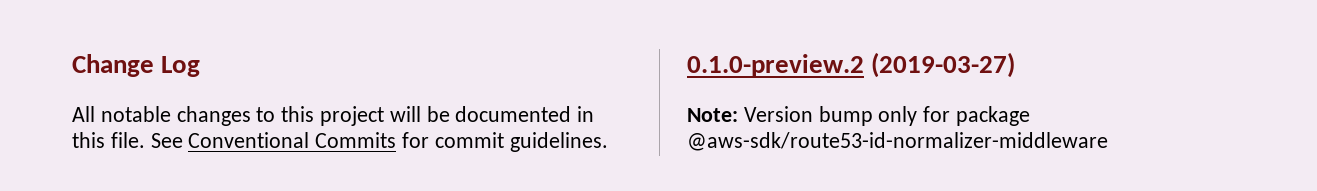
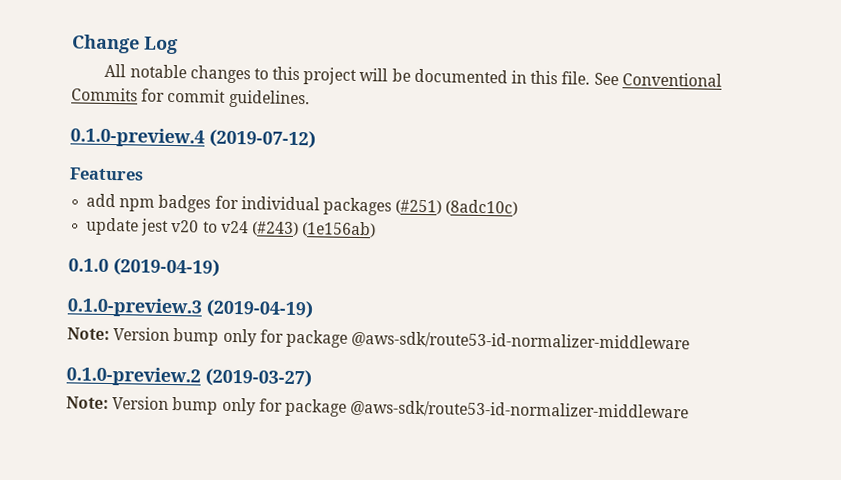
(608, 142) none -> [70,127,316,149] [69,167,144,181] [86,193,519,216] [86,217,377,238] [68,258,220,277] [67,297,314,319] [67,327,691,352] // 0.1.0-preview.4 (2019-07-12) // Features // add npm badges for individual packages (#251) (8adc10c) // update jest v20 to v24 (#243) (1e156ab) // 0.1.0 (2019-04-19) // 0.1.0-preview.3 (2019-04-19) // Note: Version bump only for package @aws-sdk/route53-id-normalizer-middleware

